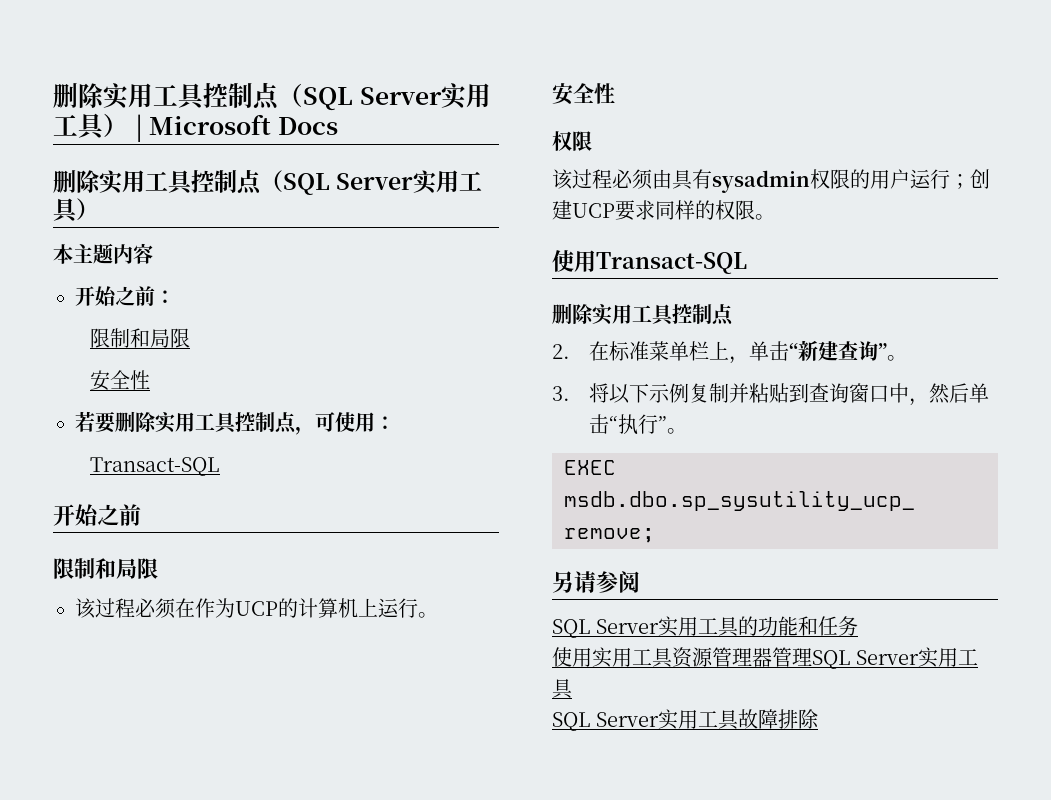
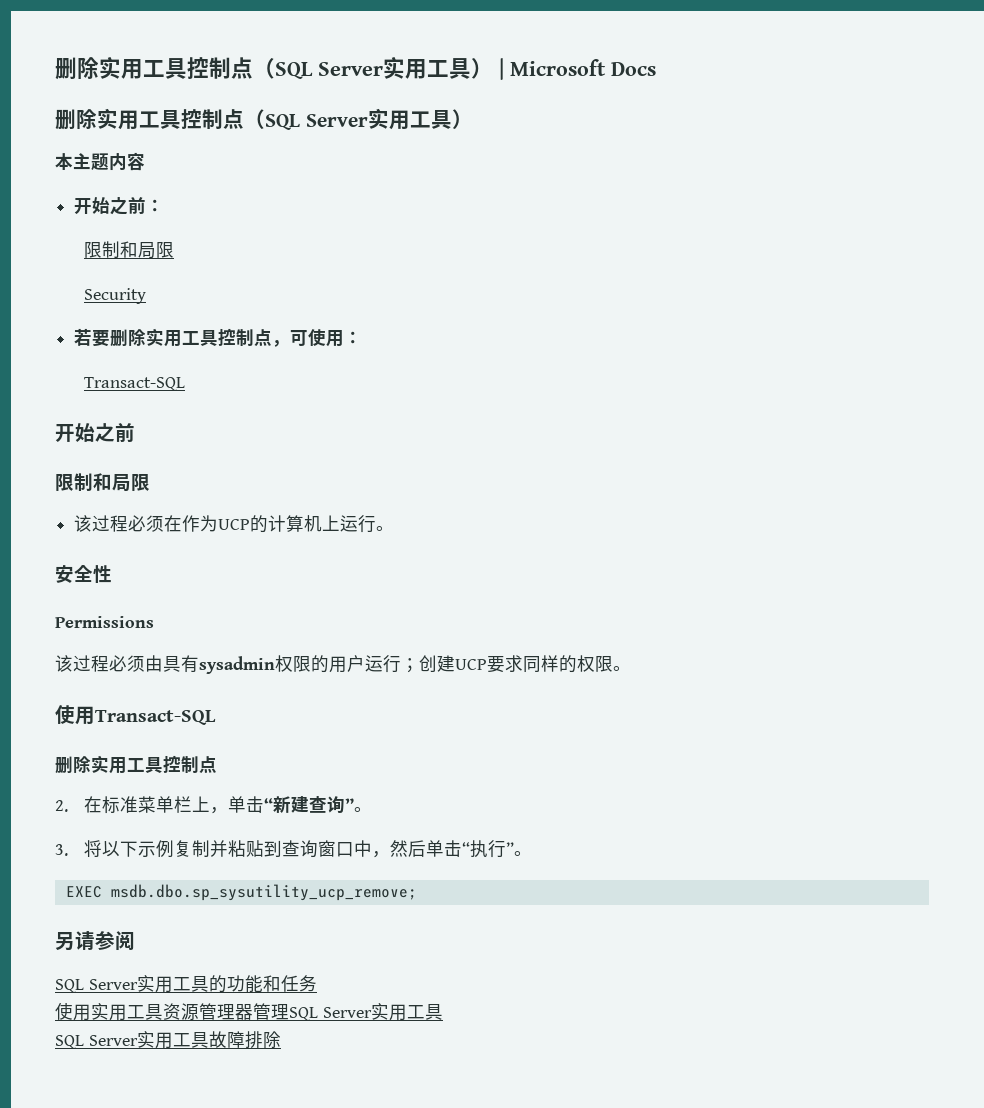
[89,370,150,391] 安全性 -> [84,288,147,304] Security
[552,131,592,151] 权限 -> [55,616,154,628] Permissions

